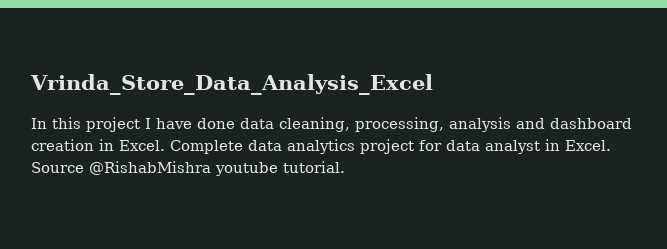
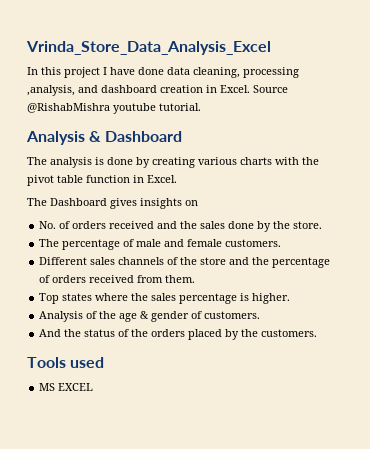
[355,117,511,132] processing, analysis -> [243,67,299,78] [27,85,75,96] processing ,analysis,
[170,139,611,154] [31,161,345,176] Complete data analytics project for data analyst in Excel. Source @RishabMishra youtube tutorial. -> [253,85,288,93] [27,103,201,114] [26,131,183,145] [27,157,319,168] [27,175,177,186] [27,198,198,209] [39,221,323,232] [39,239,282,250] [39,257,331,268] [39,275,196,283] [39,293,291,304] [39,311,261,322] [39,329,318,340] [27,357,105,368] [39,383,94,391] Source @RishabMishra youtube tutorial. // Analysis & Dashboard // The analysis is done by creating various charts with the pivot table function in Excel. // The Dashboard gives insights on // No. of orders received and the sales done by the store. // The percentage of male and female customers. // Different sales channels of the store and the percentage of orders received from them. // Top states where the sales percentage is higher. // Analysis of the age & gender of customers. // And the status of the orders placed by the customers. // Tools used // MS EXCEL

